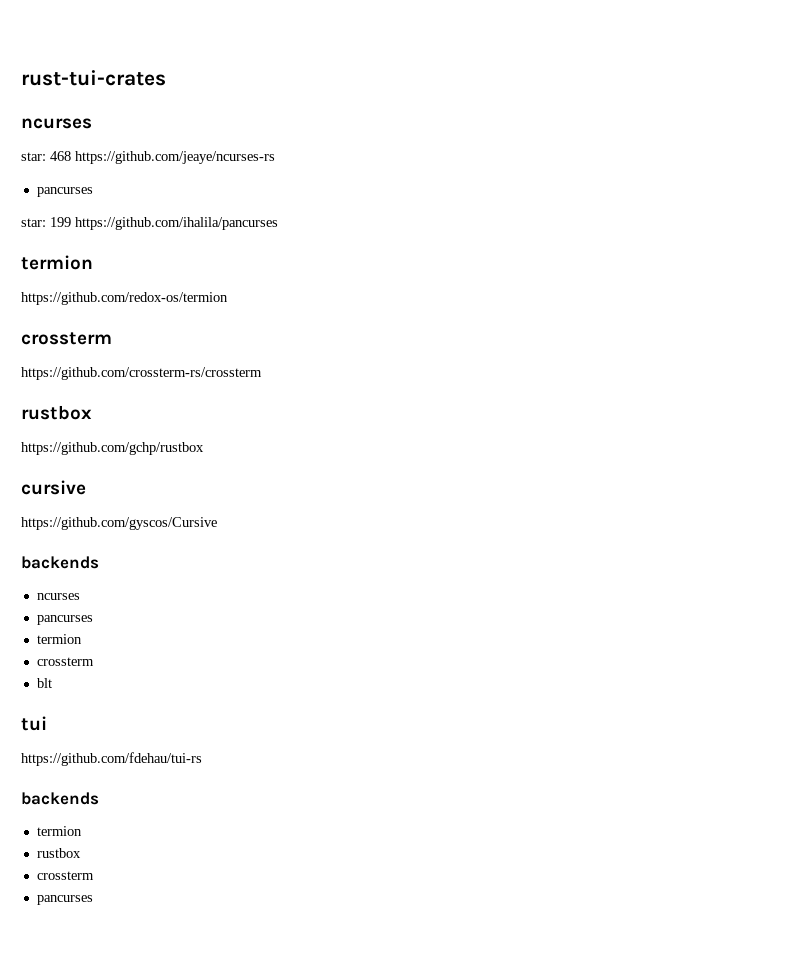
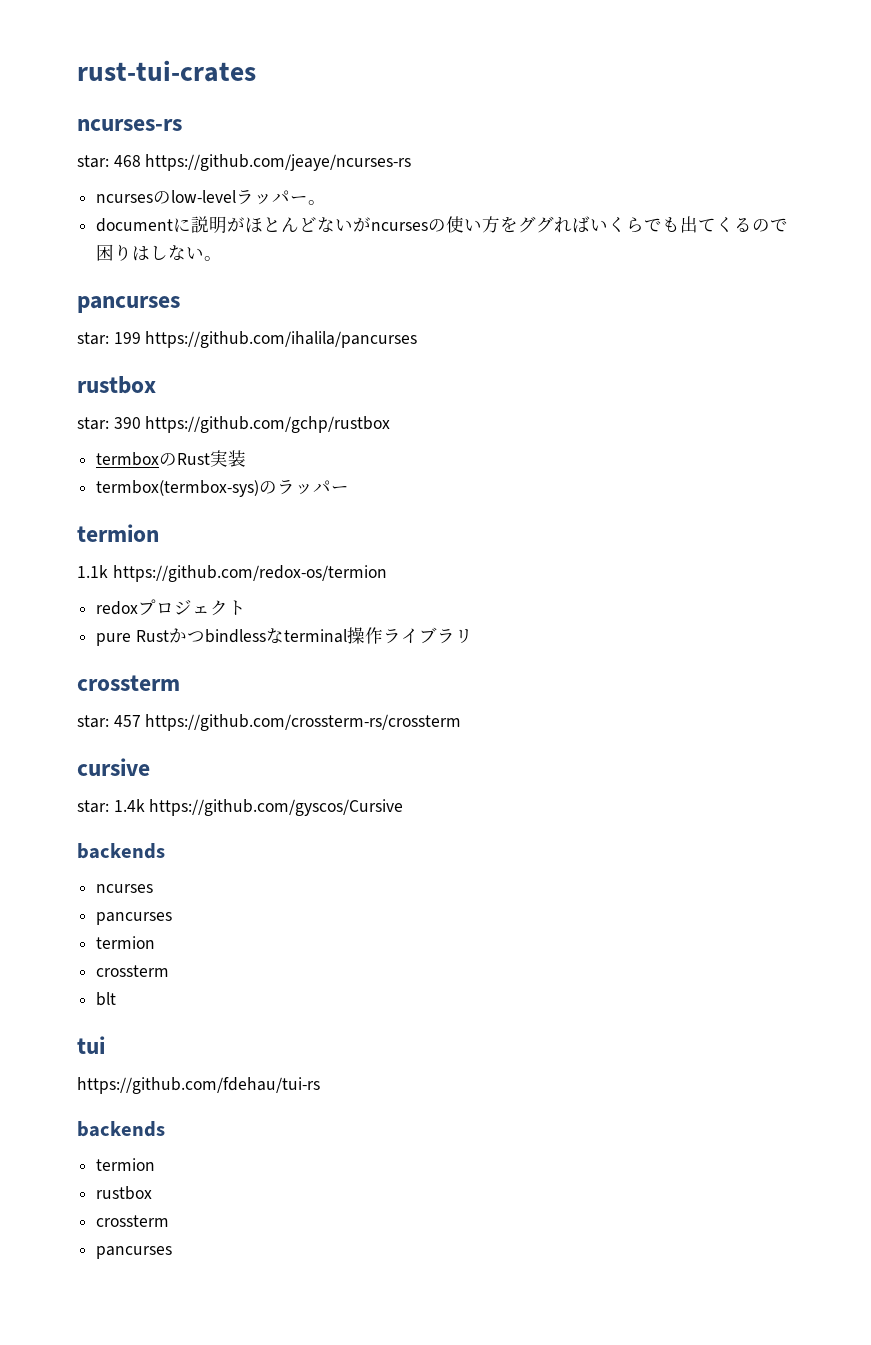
[21,118,92,129] ncurses -> [77,119,182,131] ncurses-rs
[36,187,93,197] [21,217,278,230] [21,255,93,270] pancurses // star: 199 https://github.com/ihalila/pancurses // termion // -> [96,190,327,205] [96,216,789,234] [96,244,223,261] [77,296,180,313] [77,331,418,348] [77,376,156,394] [77,416,391,433] [96,450,247,467] [96,480,350,497] [77,524,159,542] [77,565,108,578] ncursesのlow-levelラッパー。 // documentに説明がほとんどないがncursesの使い方をググればいくらでも出てくるので困りはしない。 // pancurses // star: 199 https://github.com/ihalila/pancurses // rustbox // star: 390 https://github.com/gchp/rustbox // termboxのRust実装 // termbox(termbox-sys)のラッパー // termion // 1.1k
[21,332,112,345] // crossterm // -> [96,599,247,616] [96,627,473,646] [77,675,180,691] [77,715,141,728] // redoxプロジェクト // pure Rustかつbindlessなterminal操作ライブラリ // crossterm // star: 457
[21,405,92,420] [21,442,204,455] // rustbox // https://github.com/gchp/rustbox -> (462, 722) none
(86, 487) none -> [77,799,145,813] star: 1.4k

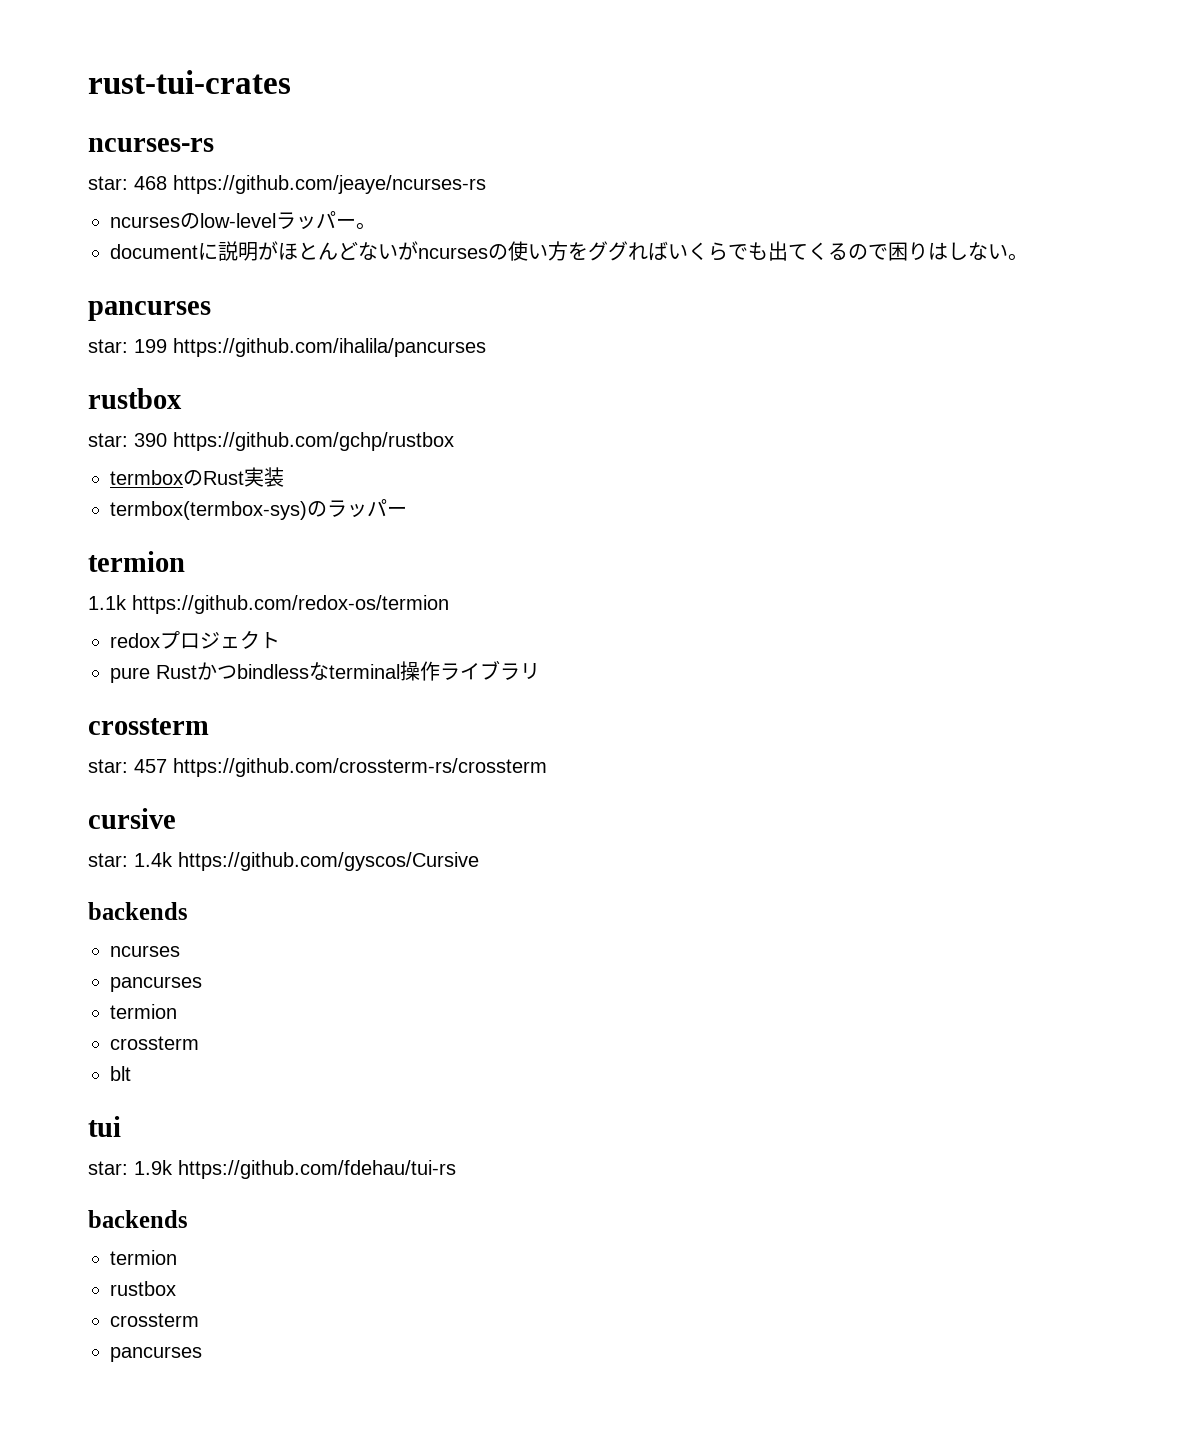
(105, 1045) none -> [88,1160,173,1175] star: 1.9k

